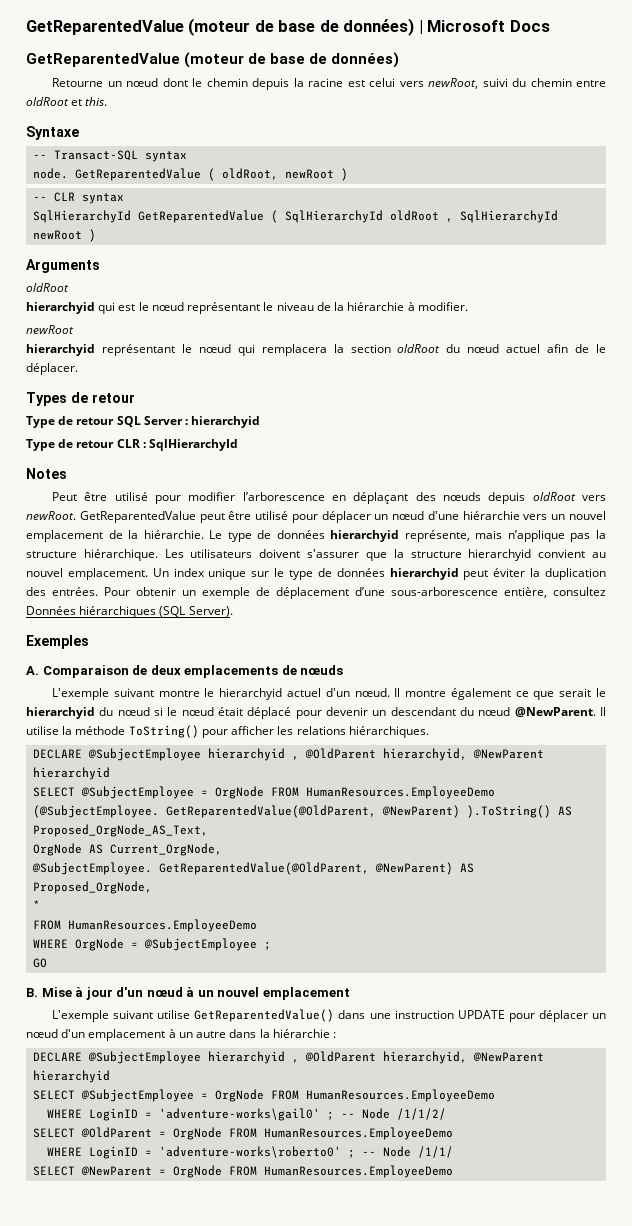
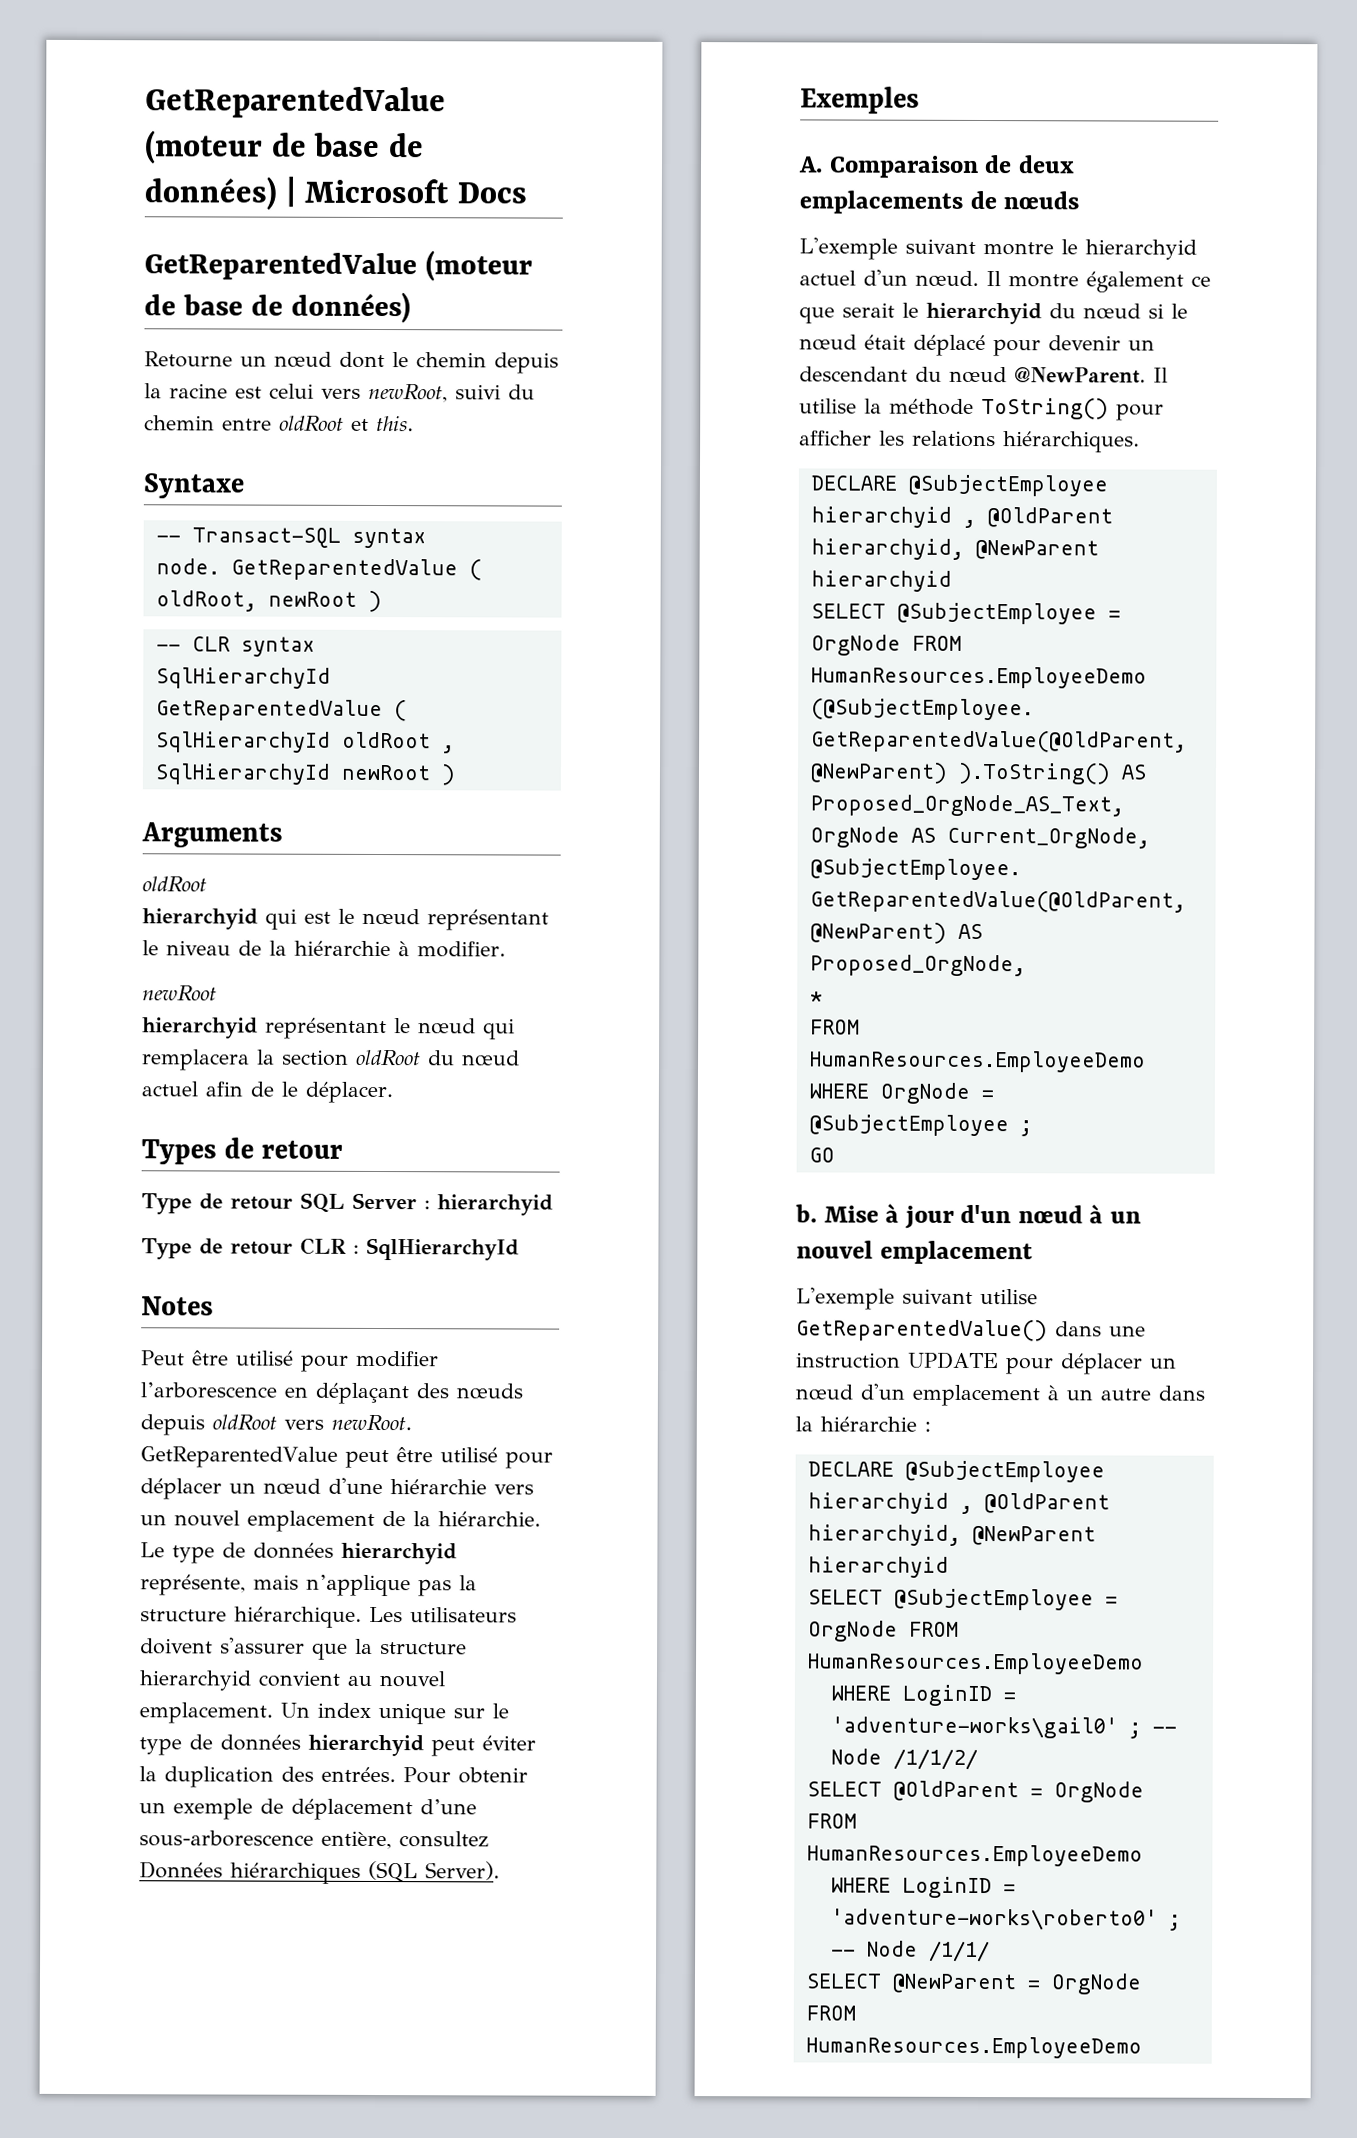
[26,988,38,997] B. -> [795,1204,817,1223] b.

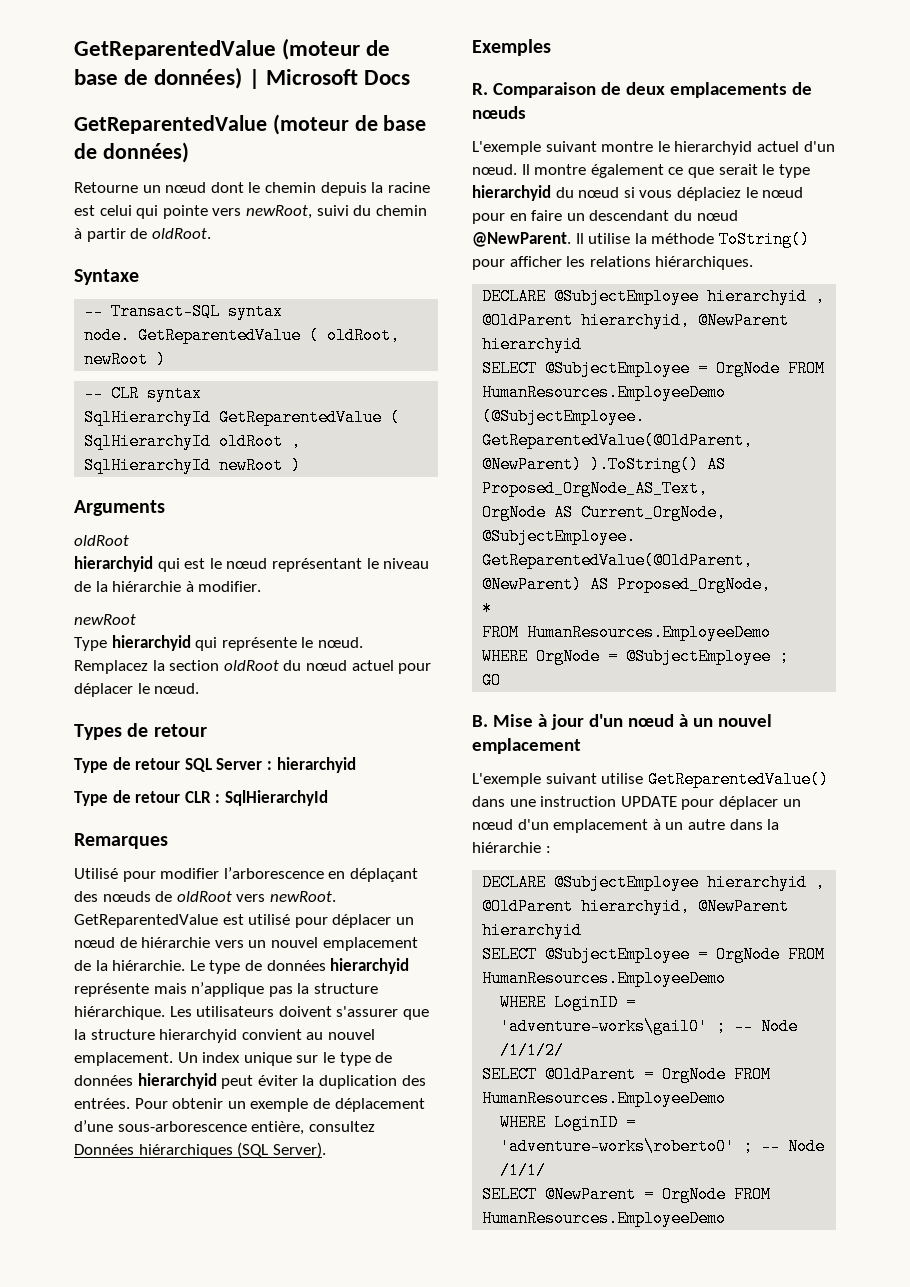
(314, 391) none -> [136,205,208,219] qui pointe
[222,415,414,432] entre oldRoot et this. -> [74,228,211,242] à partir de oldRoot.
[142,1017,515,1040] [141,1049,250,1071] hierarchyid représentant le nœud qui remplacera -> [74,635,363,651] [74,660,148,674] Type hierarchyid qui représente le nœud. Remplacez
[205,1081,393,1104] afin de le déplacer. -> [398,663,432,674] [74,683,200,697] pour déplacer le nœud.
[141,1296,214,1316] [141,1350,294,1366] Notes // Peut être utilisé -> [74,833,168,849] [74,868,118,879] Remarques // Utilisé
[140,1414,205,1436] depuis -> [155,891,173,902] de
[344,1447,433,1469] peut être -> [222,914,244,925] est
[328,1477,383,1495] d'une -> [119,937,137,948] de
[140,1574,246,1596] représente, -> [74,983,149,997] représente
[798,156,823,173] A. -> [472,83,488,95] R.
(919, 310) none -> [778,164,810,178] type
[1171,303,1188,319] [799,334,1121,357] le nœud était déplacé pour devenir -> [639,187,804,201] [472,210,563,224] vous déplaciez le nœud pour en faire
[795,1204,817,1223] b. -> [472,715,488,727] B.

